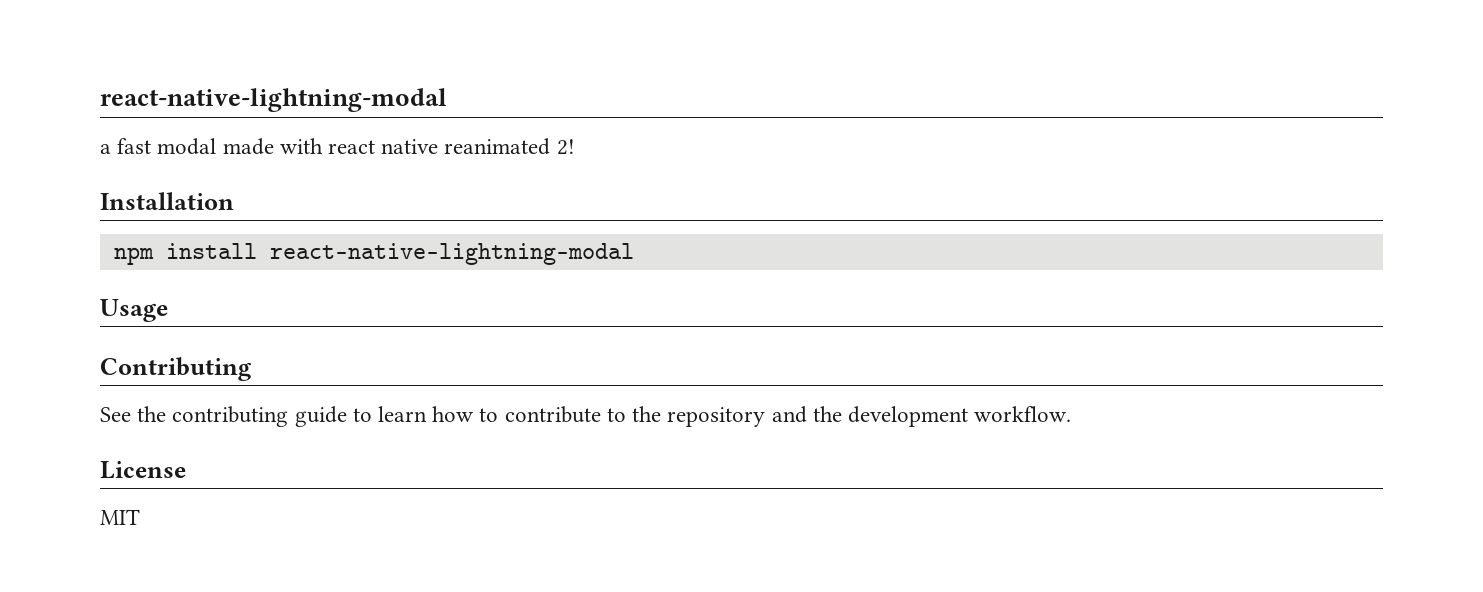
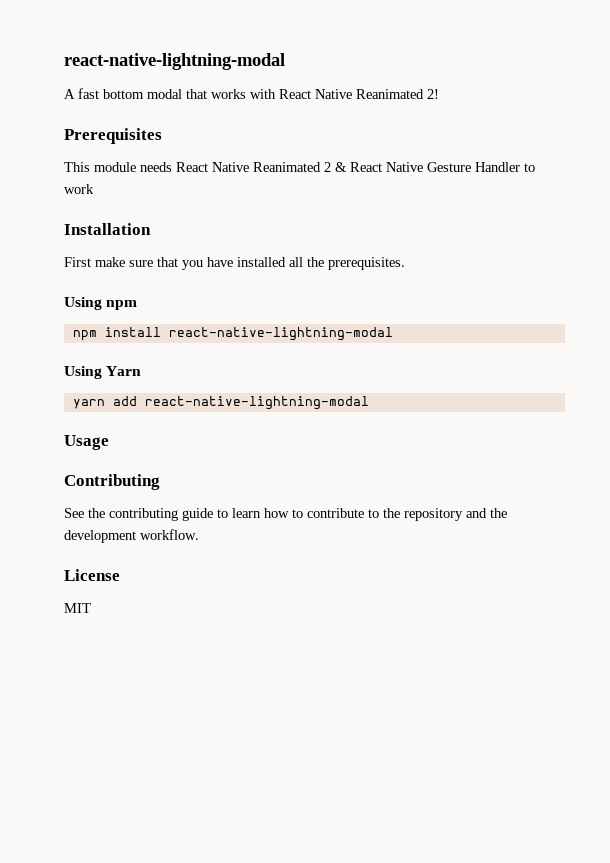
[100,88,447,112] [100,138,575,155] [100,192,234,210] [113,243,257,265] react-native-lightning-modal // a fast modal made with react native reanimated 2! // Installation // npm install -> [64,53,285,70] [64,88,439,99] [64,128,162,144] [64,162,535,172] [64,184,94,194] [64,223,151,235] [64,257,405,270] [64,297,138,310] [72,327,393,341] [64,366,142,379] [72,396,137,409] react-native-lightning-modal // A fast bottom modal that works with React Native Reanimated 2! // Prerequisites // This module needs React Native Reanimated 2 & React Native Gesture Handler to work // Installation // First make sure that you have installed all the prerequisites. // Using npm // npm install react-native-lightning-modal // Using Yarn // yarn add

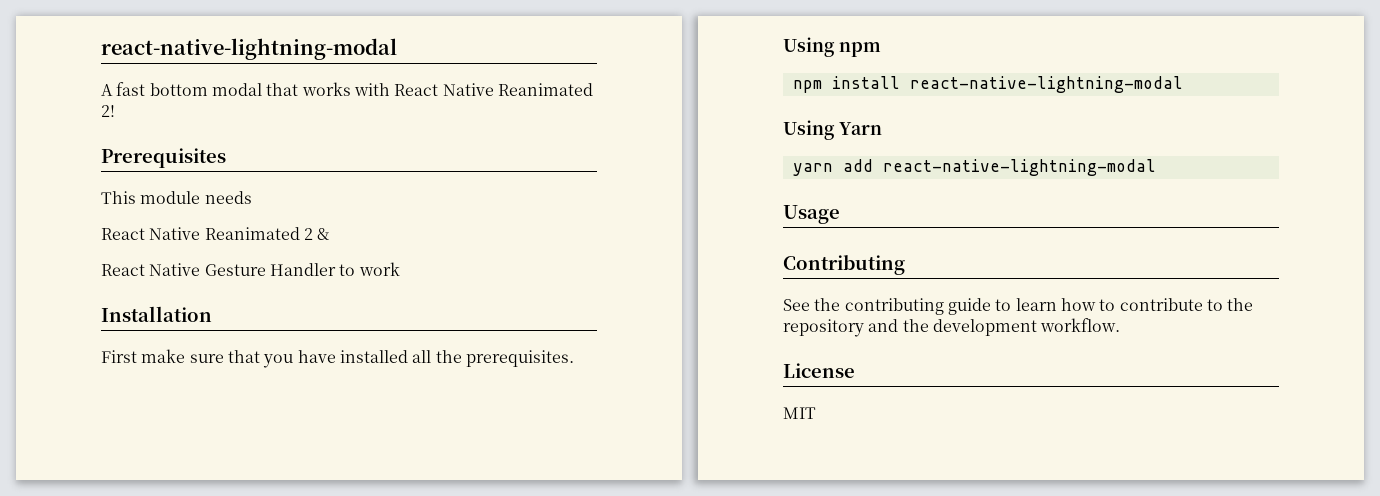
(172, 167) none -> (252, 197) //
(347, 167) none -> (330, 234) //

